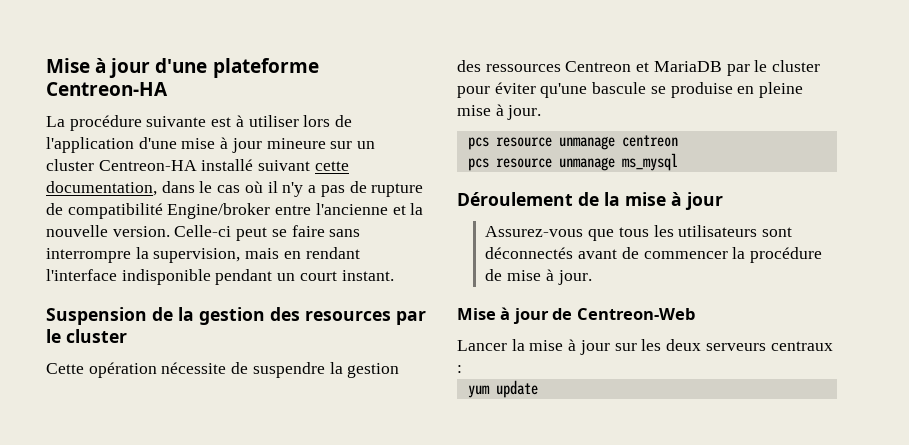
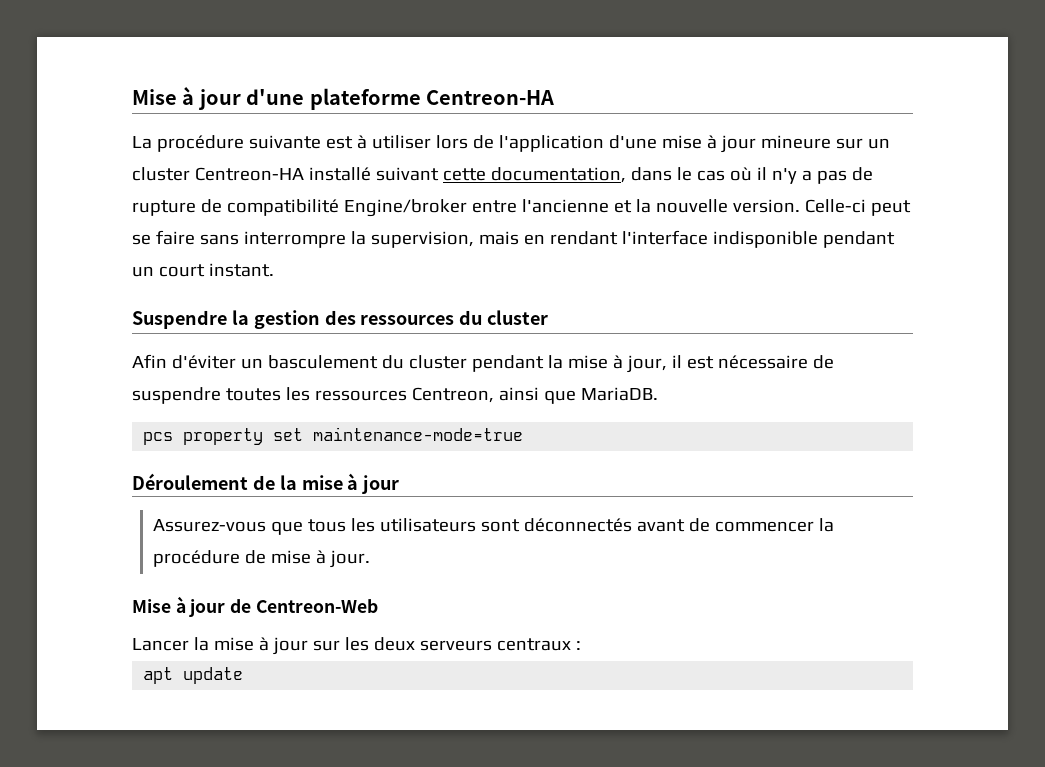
[46,307,426,325] [46,329,127,343] [46,362,400,378] [457,60,821,76] [457,82,804,98] [457,104,542,120] [467,135,678,150] [467,153,678,171] Suspension de la gestion des resources par le cluster // Cette opération nécessite de suspendre la gestion des ressources Centreon et MariaDB par le cluster pour éviter qu'une bascule se produise en pleine mise à jour. // pcs resource unmanage centreon // pcs resource unmanage ms_mysql -> [132,310,549,329] [132,354,834,373] [132,387,658,404] [143,427,524,445] Suspendre la gestion des ressources du cluster // Afin d'éviter un basculement du cluster pendant la mise à jour, il est nécessaire de suspendre toutes les ressources Centreon, ainsi que MariaDB. // pcs property set maintenance-mode=true
[467,385,490,398] yum -> [143,667,174,684] apt

